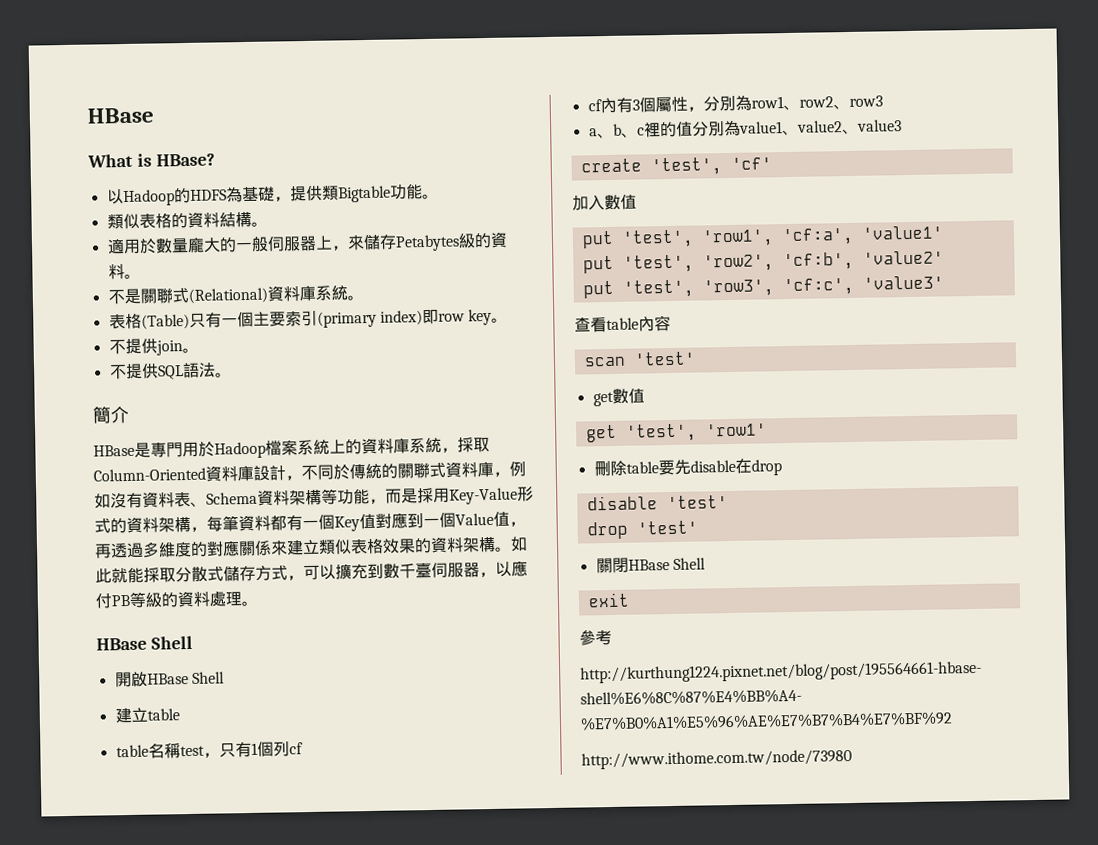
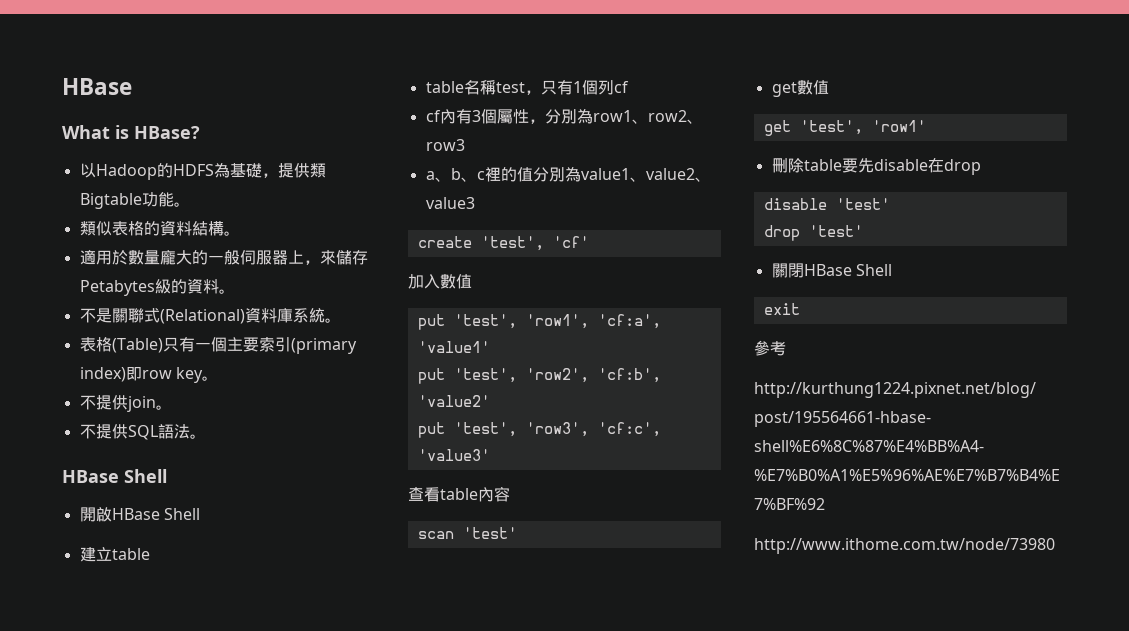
[92,405,129,424] [93,436,490,459] [93,461,526,482] [94,486,534,509] [94,511,526,534] [94,536,528,559] [95,560,528,584] [95,590,258,609] // 簡介 // HBase是專門用於Hadoop檔案系統上的資料庫系統，採取Column-Oriented資料庫設計，不同於傳統的關聯式資料庫，例如沒有資料表、Schema資料架構等功能，而是採用Key-Value形式的資料架構，每筆資料都有一個Key值對應到一個Value值，再透過多維度的對應關係來建立類似表格效果的資料架構。如此就能採取分散式儲存方式，可以擴充到數千臺伺服器，以應付PB等級的資料處理。 -> (206, 436) none

